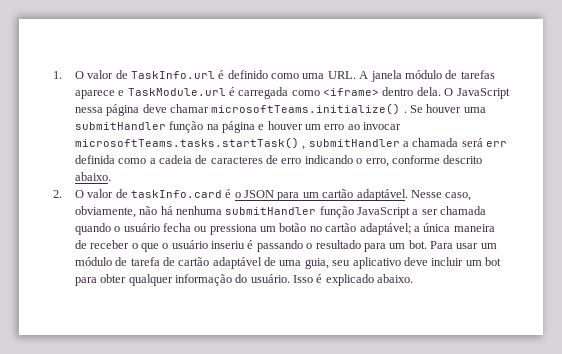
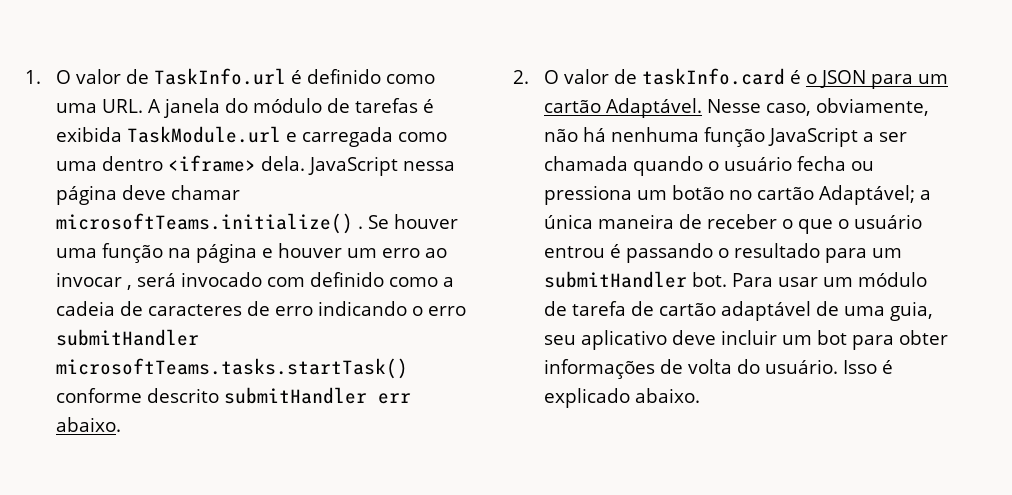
(402, 76) none -> [224,98,248,113] do
[74,87,454,99] aparece e TaskModule.url é carregada como <iframe> dentro dela. O -> [422,99,434,113] [55,126,447,147] [55,155,305,172] é exibida TaskModule.url e carregada como uma dentro <iframe> dela.
[74,122,166,130] submitHandler -> (97, 253) none
[74,137,508,150] [74,155,115,164] microsoftTeams.tasks.startTask() , submitHandler a chamada será err definida -> [126,272,384,290] , será invocado com definido
[365,155,483,167] erro, conforme descrito -> [427,306,466,316] [55,329,199,346] [55,358,408,379] [55,387,411,404] erro submitHandler microsoftTeams.tasks.startTask() conforme descrito submitHandler err
[356,189,408,201] adaptável. -> [605,98,702,118] Adaptável.
[225,207,317,215] submitHandler -> (699, 134) none
[359,223,411,235] adaptável; -> [818,185,915,205] Adaptável;
[211,241,246,249] inseriu -> [543,246,605,258] entrou
(406, 246) none -> [543,271,687,288] submitHandler
[128,274,232,286] qualquer informação -> [543,359,732,379] informações de volta

